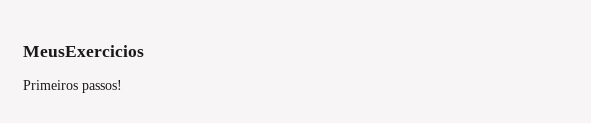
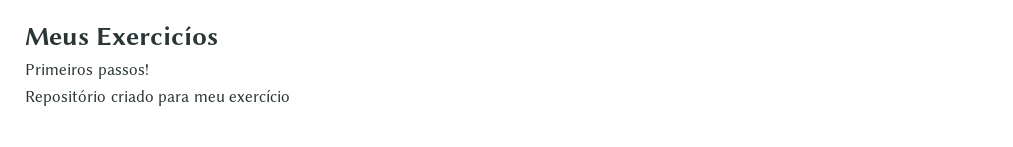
[23,45,144,57] MeusExercicios -> [25,26,219,46] Meus Exercicíos
(122, 86) none -> [25,89,291,106] // Repositório criado para meu exercício

